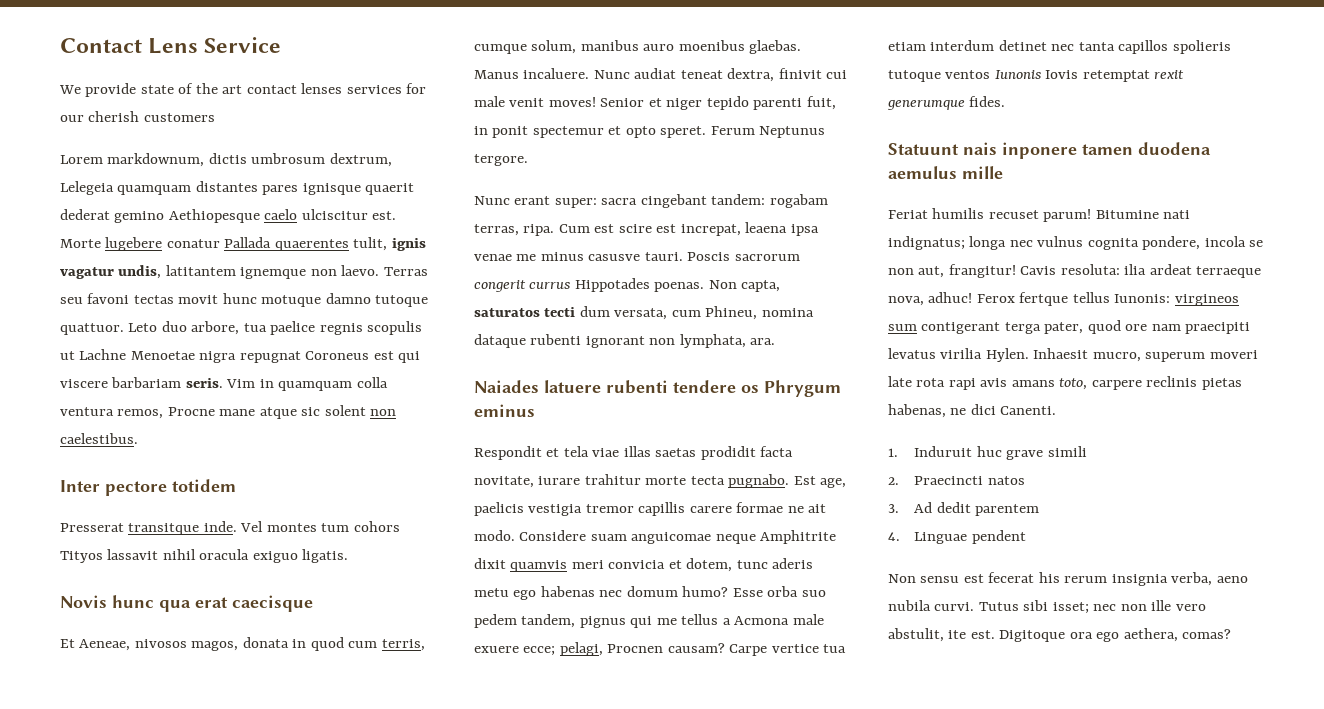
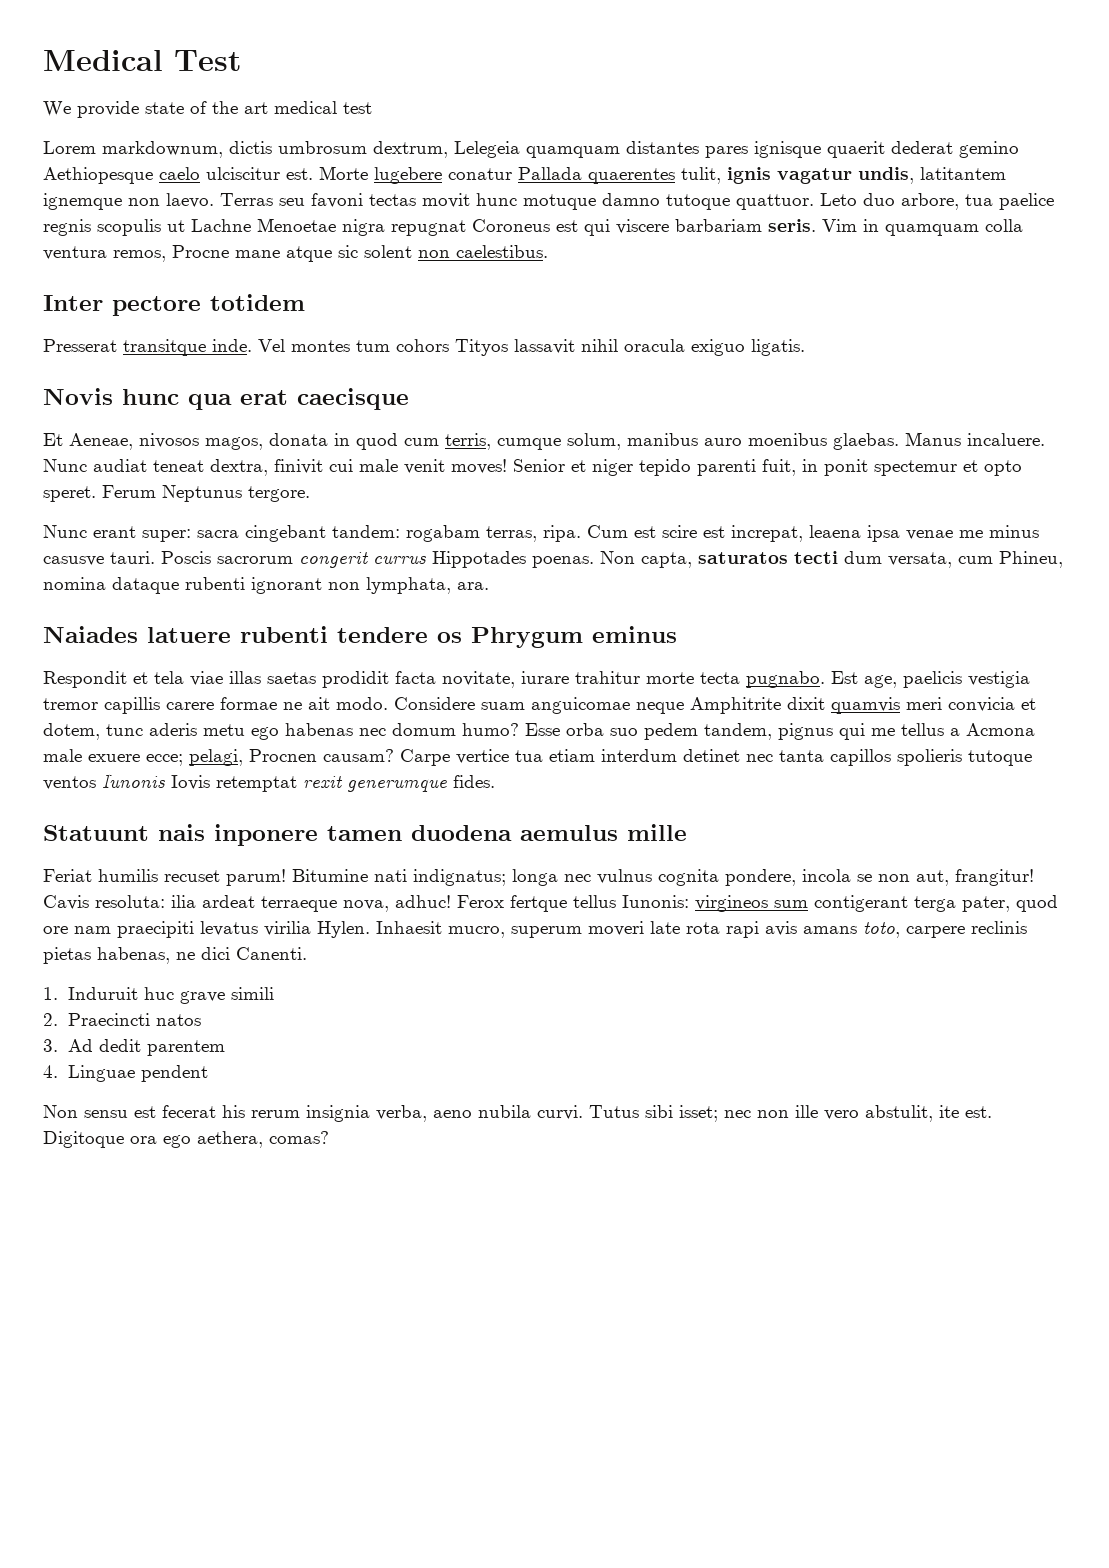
[60,37,282,54] Contact Lens Service -> [43,50,241,71] Medical Test
[246,83,427,94] [60,111,215,122] contact lenses services for our cherish customers -> [274,101,372,114] medical test

